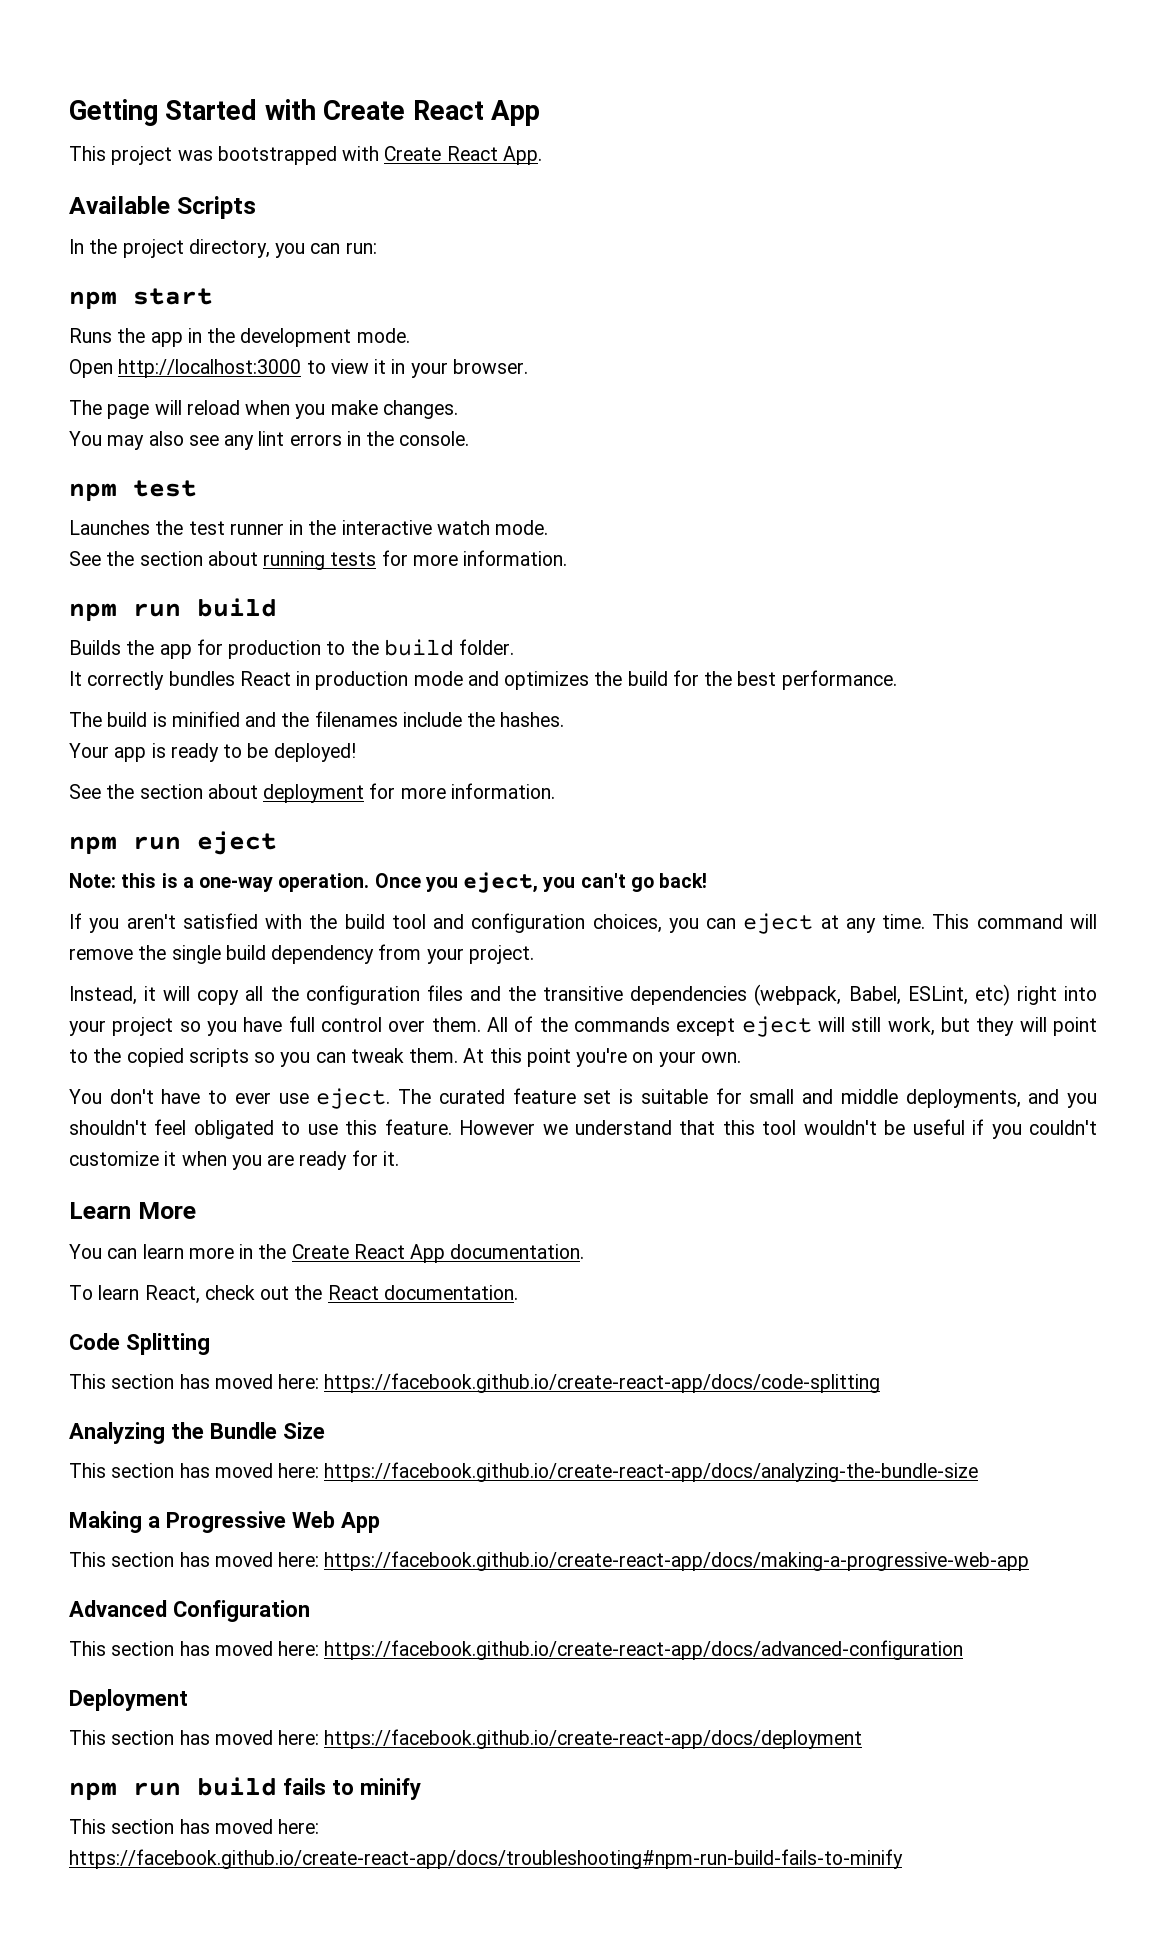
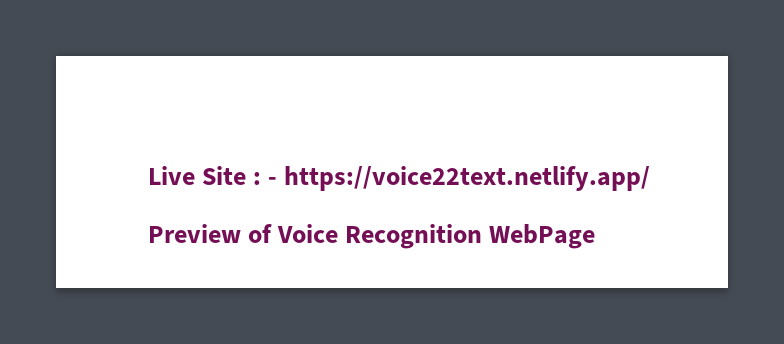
[69,99,541,126] [69,146,542,165] [69,196,256,219] [69,239,377,258] [69,288,213,310] [69,328,410,347] [69,359,528,378] [69,400,458,419] [69,431,470,450] [69,480,197,502] [69,520,549,535] [69,550,568,570] [69,598,277,622] [69,639,515,659] [69,670,897,690] [69,711,565,727] [69,743,356,762] [69,783,555,803] [69,831,277,855] [69,872,708,893] [69,913,1098,934] [69,944,534,964] [69,984,1097,1006] [69,1016,1098,1037] [69,1048,741,1067] [69,1088,1097,1109] [69,1119,1098,1139] [69,1150,399,1170] [69,1202,196,1219] [69,1244,585,1263] [69,1285,518,1304] [69,1333,210,1355] [69,1373,881,1393] [69,1422,325,1444] [69,1462,979,1482] [69,1511,380,1533] [69,1551,1030,1571] [69,1600,310,1622] [69,1640,964,1660] [69,1689,188,1711] [69,1729,863,1749] [69,1777,421,1801] [69,1819,320,1834] [69,1849,903,1869] Getting Started with Create React App // This project was bootstrapped with Create React App. // Available Scripts // In the project directory, you can run: // npm start // Runs the app in the development mode. // Open http://localhost:3000 to view it in your browser. // The page will reload when you make changes. // You may also see any lint errors in the console. // npm test // Launches the test runner in the interactive watch mode. // See the section about running tests for more information. // npm run build // Builds the app for production to the build folder. // It correctly bundles React in production mode and optimizes the build for the best performance. // The build is minified and the filenames include the hashes. // Your app is ready to be deployed! // See the section about deployment for more information. // npm run eject // Note: this is a one-way operation. Once you eject, you can't go back! // If you aren't satisfied with the build tool and configuration choices, you can eject at any time. This command will remove the single build dependency from your project. // Instead, it will copy all the configuration files and the transitive dependencies (webpack, Babel, ESLint, etc) right into your project so you have full control over them. All of the commands except eject will still work, but they will point to the copied scripts so you can tweak them. At this point you're on your own. // You don't have to ever use eject. The curated feature set is suitable for small and middle deployments, and you shouldn't feel obligated to use this feature. However we understand that this tool wouldn't be useful if you couldn't customize it when you are ready for it. // Learn More // You can learn more in the Create React App documentation. // To learn React, check out the React documentation. // Code Splitting // This section has moved here: https://facebook.github.io/create-react-app/docs/code-splitting // Analyzing the Bundle Size // This section has moved here: https://facebook.github.io/create-react-app/docs/analyzing-the-bundle-size // Making a Progressive Web App // This section has moved here: https://facebook.github.io/create-react-app/docs/making-a-progressive-web-app // Advanced Configuration // This section has moved here: https://facebook.github.io/create-react-app/docs/advanced-configuration // Deployment // This section has moved here: https://facebook.github.io/create-react-app/docs/deployment // npm run build fails to minify // This section has moved here: https://facebook.github.io/create-react-app/docs/troubleshooting#npm-run-build-fails-to-minify -> [148,166,651,191] [148,224,596,249] Live Site : - https://voice22text.netlify.app/ // Preview of Voice Recognition WebPage

